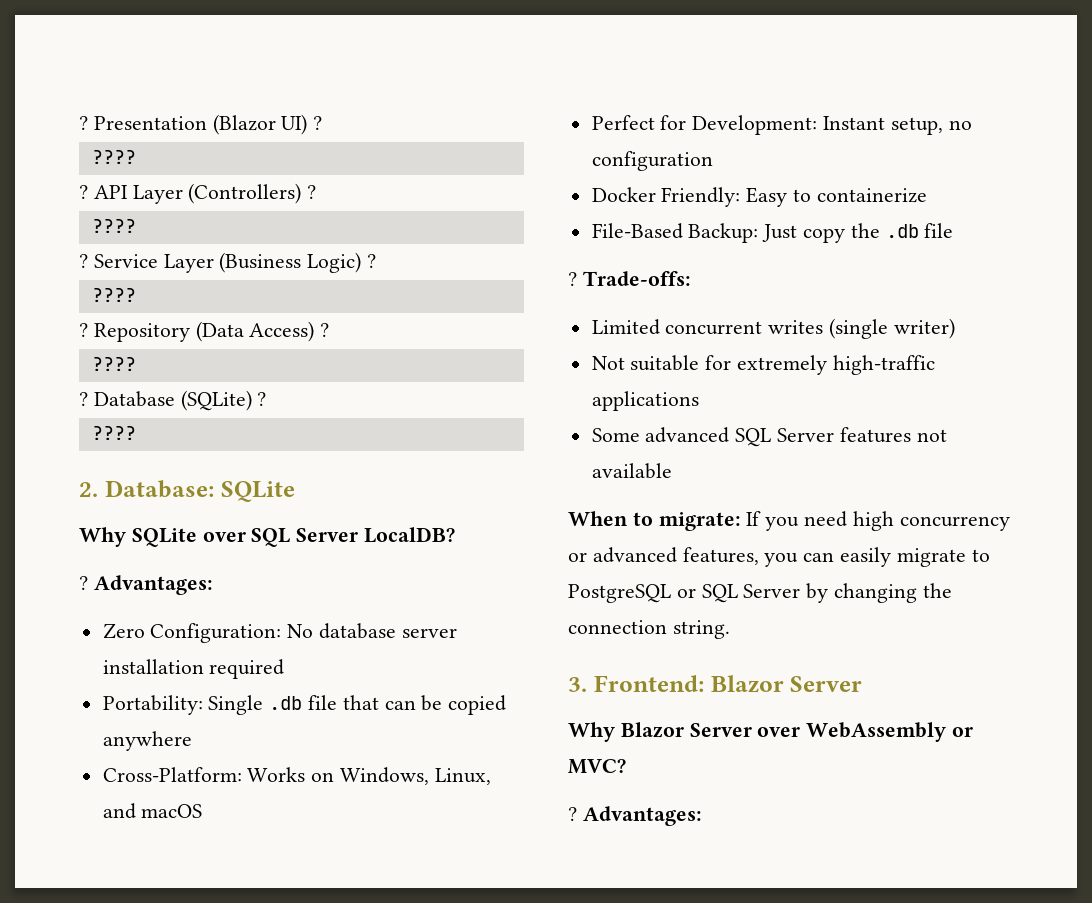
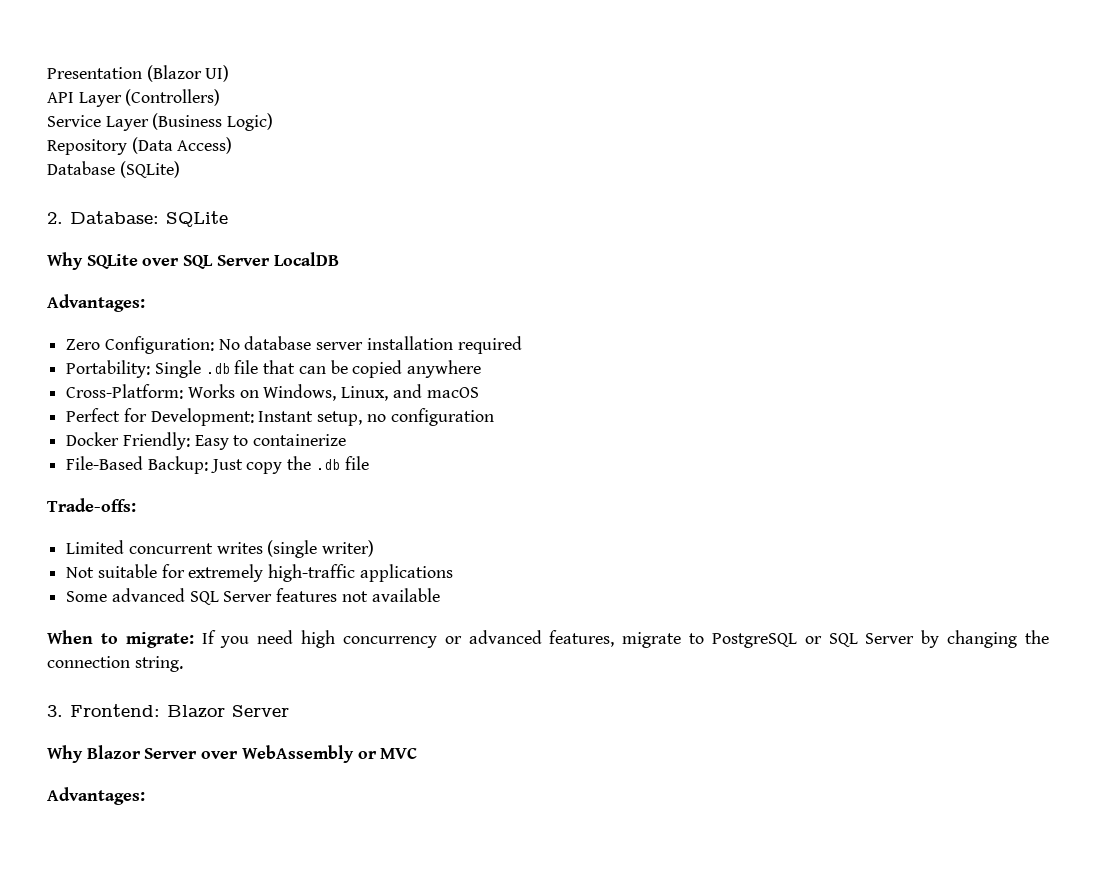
[79,116,88,130] ? -> (47, 73) none
[313,116,323,130] [91,150,136,164] [79,185,88,199] ? // ???? // ? -> (230, 73) //
[307,185,317,199] [91,219,136,233] [79,254,88,268] ? // ???? // ? -> (221, 97) //
[367,254,377,268] [91,288,136,302] [79,323,88,337] ? // ???? // ? -> (274, 122) //
[320,323,330,337] [91,357,136,371] [79,392,88,406] ? // ???? // ? -> (233, 145) //
[257,392,267,406] [91,426,136,440] ? // ???? -> (180, 169) none
[364,527,456,543] [79,576,88,590] LocalDB? // ? -> [273,252,339,266] LocalDB //
[568,272,577,286] ? -> (369, 463) none
[764,547,892,567] you can easily -> (615, 638) none
[568,759,626,774] [568,807,577,821] MVC? // ? -> [380,748,418,759] MVC //

